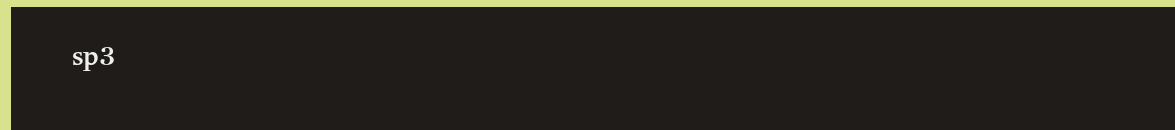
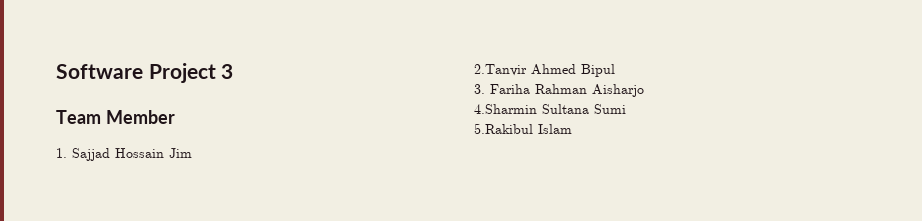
[72,47,115,71] sp3 -> [56,63,234,83] [56,110,175,124] [56,148,192,161] [474,64,615,77] [474,84,644,97] [474,104,626,114] [474,123,572,134] Software Project 3 // Team Member // 1. Sajjad Hossain Jim // 2.Tanvir Ahmed Bipul // 3. Fariha Rahman Aisharjo // 4.Sharmin Sultana Sumi // 5.Rakibul Islam

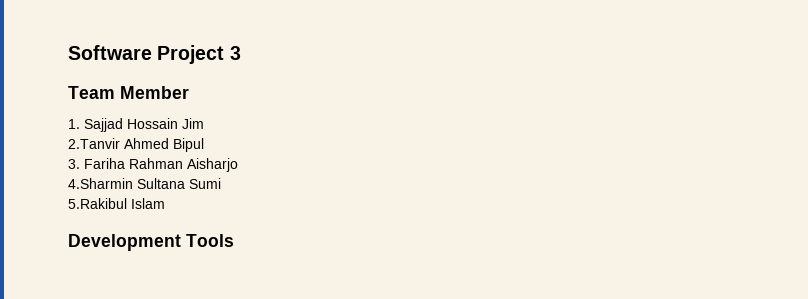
(572, 129) none -> [68,234,234,251] // Development Tools

